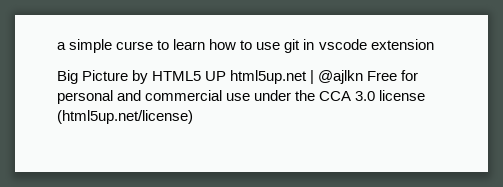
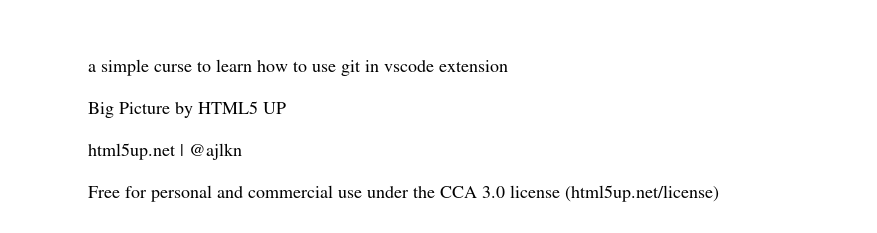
(227, 76) none -> (286, 108) //
(364, 77) none -> (242, 151) //

